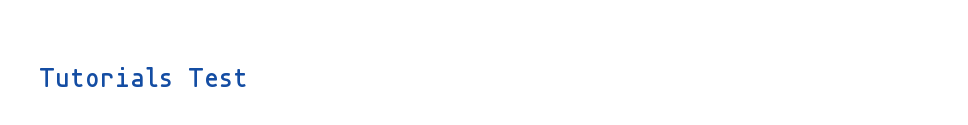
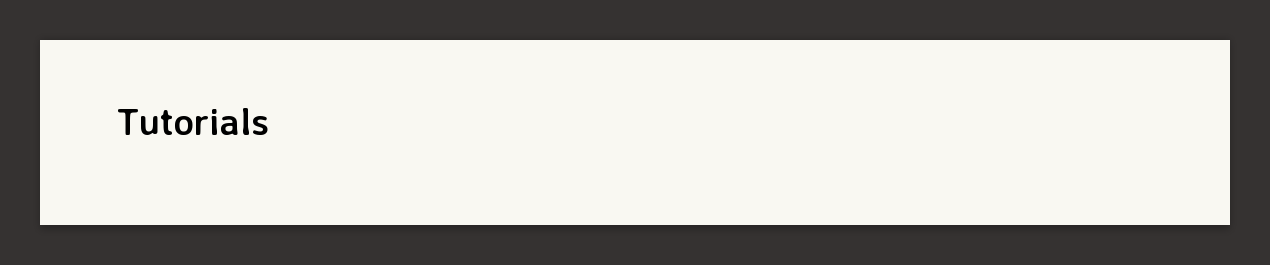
[188,68,248,87] Test -> (269, 121) none

